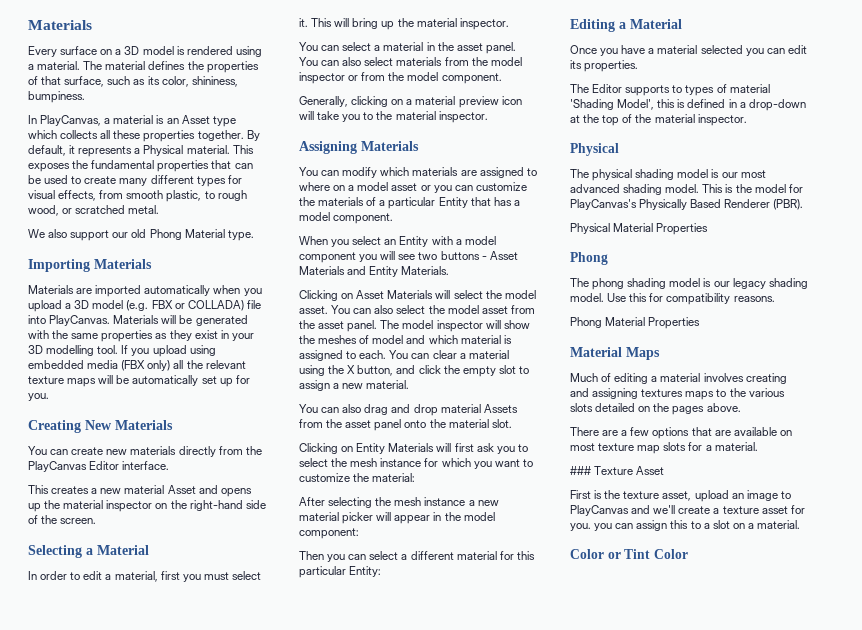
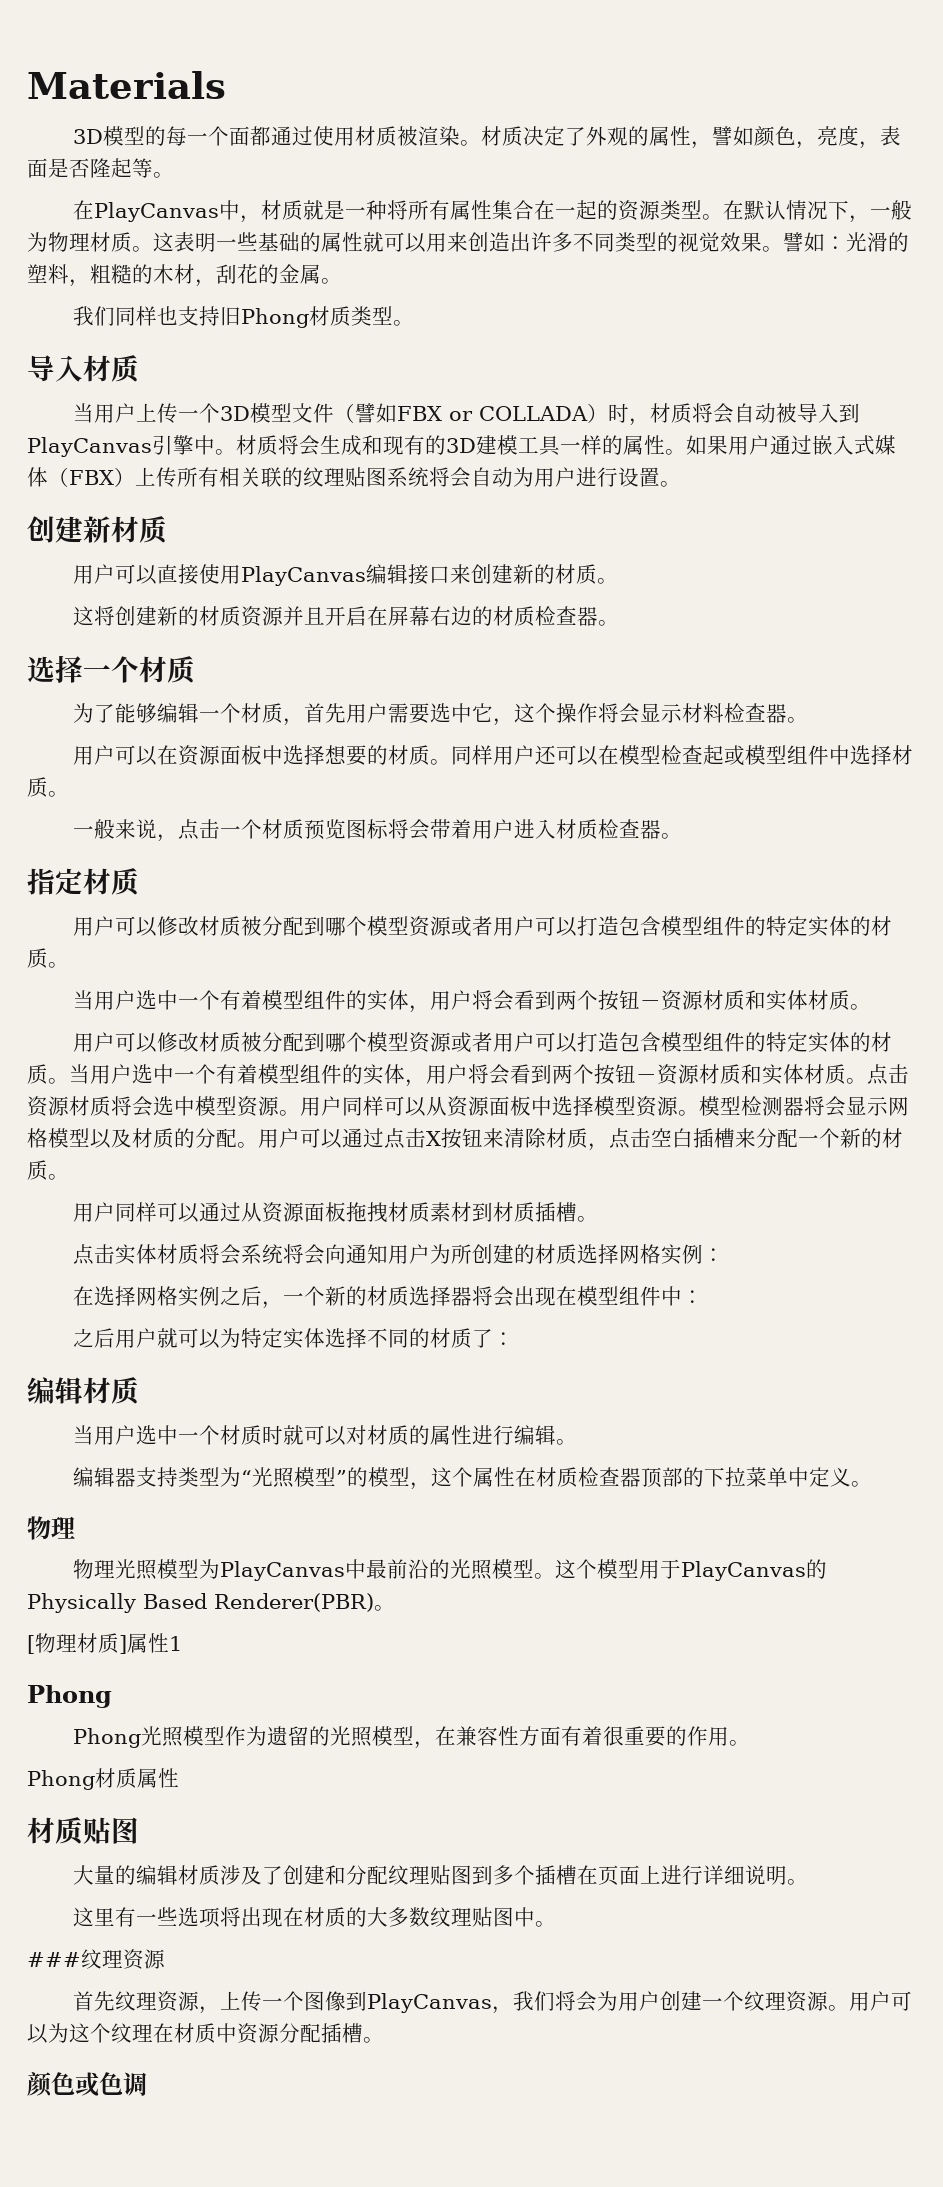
[28,20,92,30] [28,46,262,57] [28,61,259,73] [28,76,238,87] [28,91,85,103] [28,115,236,127] [28,130,260,142] [28,145,254,157] [28,160,253,172] [28,175,242,187] [28,190,247,202] [28,205,160,216] [28,229,254,241] [28,259,152,272] [28,285,262,297] [28,300,261,312] [28,315,248,326] [28,330,254,342] [28,345,216,357] [28,360,246,371] [28,375,250,387] [28,393,49,401] [28,420,173,433] [28,446,262,457] [28,461,170,472] [28,485,252,497] [28,500,266,512] [28,515,97,524] [28,545,149,558] [28,571,261,582] [299,18,509,30] [299,42,516,54] [299,57,522,66] [299,72,502,84] [299,96,522,108] [299,111,488,123] [299,141,419,154] [299,167,537,178] [299,182,527,193] [299,197,520,209] [299,212,394,224] [299,236,496,247] [299,251,518,263] [299,266,450,277] [299,290,536,301] [299,305,535,314] [299,320,530,332] [299,335,512,344] [299,350,509,361] [299,365,529,377] [299,380,410,391] [299,404,518,416] [299,419,512,431] [299,443,528,454] [299,458,533,469] [299,473,416,482] [299,497,499,508] [299,512,495,524] [299,528,359,539] [299,551,535,562] [299,566,382,578] [570,19,682,32] [570,45,807,56] [570,60,639,72] [570,84,770,96] [570,99,806,111] [570,114,747,126] [570,143,619,156] [570,169,766,181] [570,184,803,195] [570,199,804,210] [570,223,709,235] [570,252,608,265] [570,278,808,290] [570,293,775,305] [570,317,701,329] [570,347,660,360] [570,373,787,384] [570,388,785,400] [570,403,741,415] [570,427,792,439] [570,442,758,454] [570,466,665,475] [570,490,791,502] [570,505,805,516] [570,520,801,531] [570,549,688,559] Materials // Every surface on a 3D model is rendered using a material. The material defines the properties of that surface, such as its color, shininess, bumpiness. // In PlayCanvas, a material is an Asset type which collects all these properties together. By default, it represents a Physical material. This exposes the fundamental properties that can be used to create many different types for visual effects, from smooth plastic, to rough wood, or scratched metal. // We also support our old Phong Material type. // Importing Materials // Materials are imported automatically when you upload a 3D model (e.g. FBX or COLLADA) file into PlayCanvas. Materials will be generated with the same properties as they exist in your 3D modelling tool. If you upload using embedded media (FBX only) all the relevant texture maps will be automatically set up for you. // Creating New Materials // You can create new materials directly from the PlayCanvas Editor interface. // This creates a new material Asset and opens up the material inspector on the right-hand side of the screen. // Selecting a Material // In order to edit a material, first you must select it. This will bring up the material inspector. // You can select a material in the asset panel. You can also select materials from the model inspector or from the model component. // Generally, clicking on a material preview icon will take you to the material inspector. // Assigning Materials // You can modify which materials are assigned to where on a model asset or you can customize the materials of a particular Entity that has a model component. // When you select an Entity with a model component you will see two buttons - Asset Materials and Entity Materials. // Clicking on Asset Materials will select the model asset. You can also select the model asset from the asset panel. The model inspector will show the meshes of model and which material is assigned to each. You can clear a material using the X button, and click the empty slot to assign a new material. // You can also drag and drop material Assets from the asset panel onto the material slot. // Clicking on Entity Materials will first ask you to select the mesh instance for which you want to customize the material: // After selecting the mesh instance a new material picker will appear in the model component: // Then you can select a different material for this particular Entity: // Editing a Material // Once you have a material selected you can edit its properties. // The Editor supports to types of material 'Shading Model', this is defined in a drop-down at the top of the material inspector. // Physical // The physical shading model is our most advanced shading model. This is the model for PlayCanvas's Physically Based Renderer (PBR). // Physical Material Properties // Phong // The phong shading model is our legacy shading model. Use this for compatibility reasons. // Phong Material Properties // Material Maps // Much of editing a material involves creating and assigning textures maps to the various slots detailed on the pages above. // There are a few options that are available on most texture map slots for a material. // ### Texture Asset // First is the texture asset, upload an image to PlayCanvas and we'll create a texture asset for you. you can assign this to a slot on a material. // Color or Tint Color -> [27,71,226,99] [72,125,901,149] [27,158,174,178] [72,200,912,223] [27,232,909,253] [27,264,342,287] [72,306,414,328] [27,355,139,382] [72,403,860,426] [27,435,896,457] [27,467,681,488] [27,516,167,543] [72,564,618,586] [72,606,619,627] [27,655,195,683] [72,703,808,726] [72,745,913,766] [27,777,69,797] [72,819,682,842] [27,868,139,895] [72,916,892,937] [27,948,69,968] [72,990,871,1013] [72,1032,892,1053] [27,1064,909,1087] [27,1096,909,1117] [27,1128,903,1151] [27,1160,69,1180] [72,1202,598,1223] [72,1244,724,1265] [72,1286,703,1309] [72,1328,514,1349] [27,1377,139,1404] [72,1425,577,1446] [72,1467,872,1490] [27,1516,75,1540] [72,1559,827,1581] [27,1593,395,1613] [27,1633,182,1654] [27,1685,112,1708] [72,1726,750,1749] [27,1768,179,1790] [27,1817,139,1844] [72,1865,808,1885] [72,1907,556,1928] [27,1949,165,1970] [72,1991,912,2014] [27,2023,384,2044] [27,2072,147,2097] Materials // 3D模型的每一个面都通过使用材质被渲染。材质决定了外观的属性，譬如颜色，亮度，表面是否隆起等。 // 在PlayCanvas中，材质就是一种将所有属性集合在一起的资源类型。在默认情况下，一般为物理材质。这表明一些基础的属性就可以用来创造出许多不同类型的视觉效果。譬如：光滑的塑料，粗糙的木材，刮花的金属。 // 我们同样也支持旧Phong材质类型。 // 导入材质 // 当用户上传一个3D模型文件（譬如FBX or COLLADA）时，材质将会自动被导入到PlayCanvas引擎中。材质将会生成和现有的3D建模工具一样的属性。如果用户通过嵌入式媒体（FBX）上传所有相关联的纹理贴图系统将会自动为用户进行设置。 // 创建新材质 // 用户可以直接使用PlayCanvas编辑接口来创建新的材质。 // 这将创建新的材质资源并且开启在屏幕右边的材质检查器。 // 选择一个材质 // 为了能够编辑一个材质，首先用户需要选中它，这个操作将会显示材料检查器。 // 用户可以在资源面板中选择想要的材质。同样用户还可以在模型检查起或模型组件中选择材质。 // 一般来说，点击一个材质预览图标将会带着用户进入材质检查器。 // 指定材质 // 用户可以修改材质被分配到哪个模型资源或者用户可以打造包含模型组件的特定实体的材质。 // 当用户选中一个有着模型组件的实体，用户将会看到两个按钮－资源材质和实体材质。 // 用户可以修改材质被分配到哪个模型资源或者用户可以打造包含模型组件的特定实体的材质。当用户选中一个有着模型组件的实体，用户将会看到两个按钮－资源材质和实体材质。点击资源材质将会选中模型资源。用户同样可以从资源面板中选择模型资源。模型检测器将会显示网格模型以及材质的分配。用户可以通过点击X按钮来清除材质，点击空白插槽来分配一个新的材质。 // 用户同样可以通过从资源面板拖拽材质素材到材质插槽。 // 点击实体材质将会系统将会向通知用户为所创建的材质选择网格实例： // 在选择网格实例之后，一个新的材质选择器将会出现在模型组件中： // 之后用户就可以为特定实体选择不同的材质了： // 编辑材质 // 当用户选中一个材质时就可以对材质的属性进行编辑。 // 编辑器支持类型为“光照模型”的模型，这个属性在材质检查器顶部的下拉菜单中定义。 // 物理 // 物理光照模型为PlayCanvas中最前沿的光照模型。这个模型用于PlayCanvas的Physically Based Renderer(PBR)。 // [物理材质]属性1 // Phong // Phong光照模型作为遗留的光照模型，在兼容性方面有着很重要的作用。 // Phong材质属性 // 材质贴图 // 大量的编辑材质涉及了创建和分配纹理贴图到多个插槽在页面上进行详细说明。 // 这里有一些选项将出现在材质的大多数纹理贴图中。 // ###纹理资源 // 首先纹理资源，上传一个图像到PlayCanvas，我们将会为用户创建一个纹理资源。用户可以为这个纹理在材质中资源分配插槽。 // 颜色或色调

